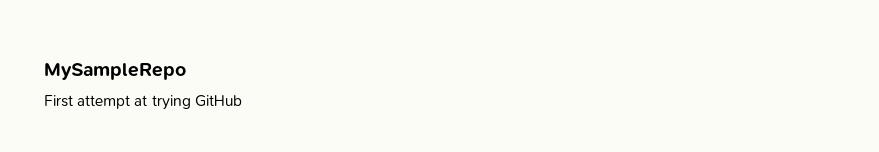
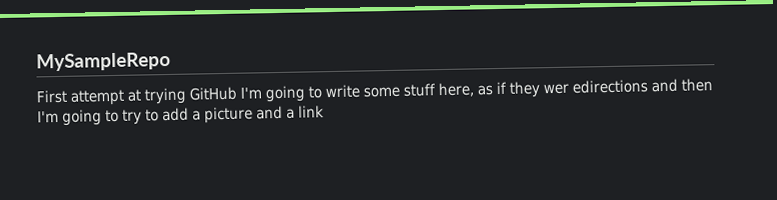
(242, 101) none -> [239,78,713,103] [37,105,324,126] I'm going to write some stuff here, as if they wer edirections and then I'm going to try to add a picture and a link

